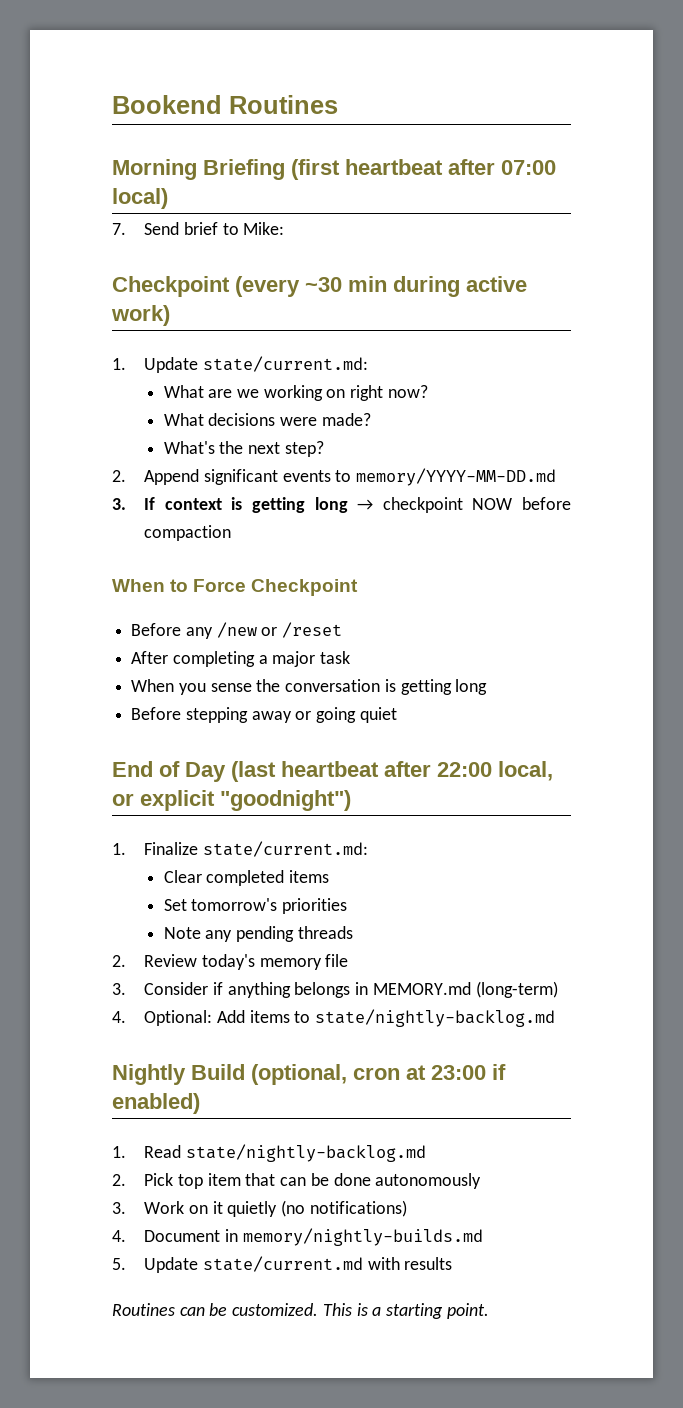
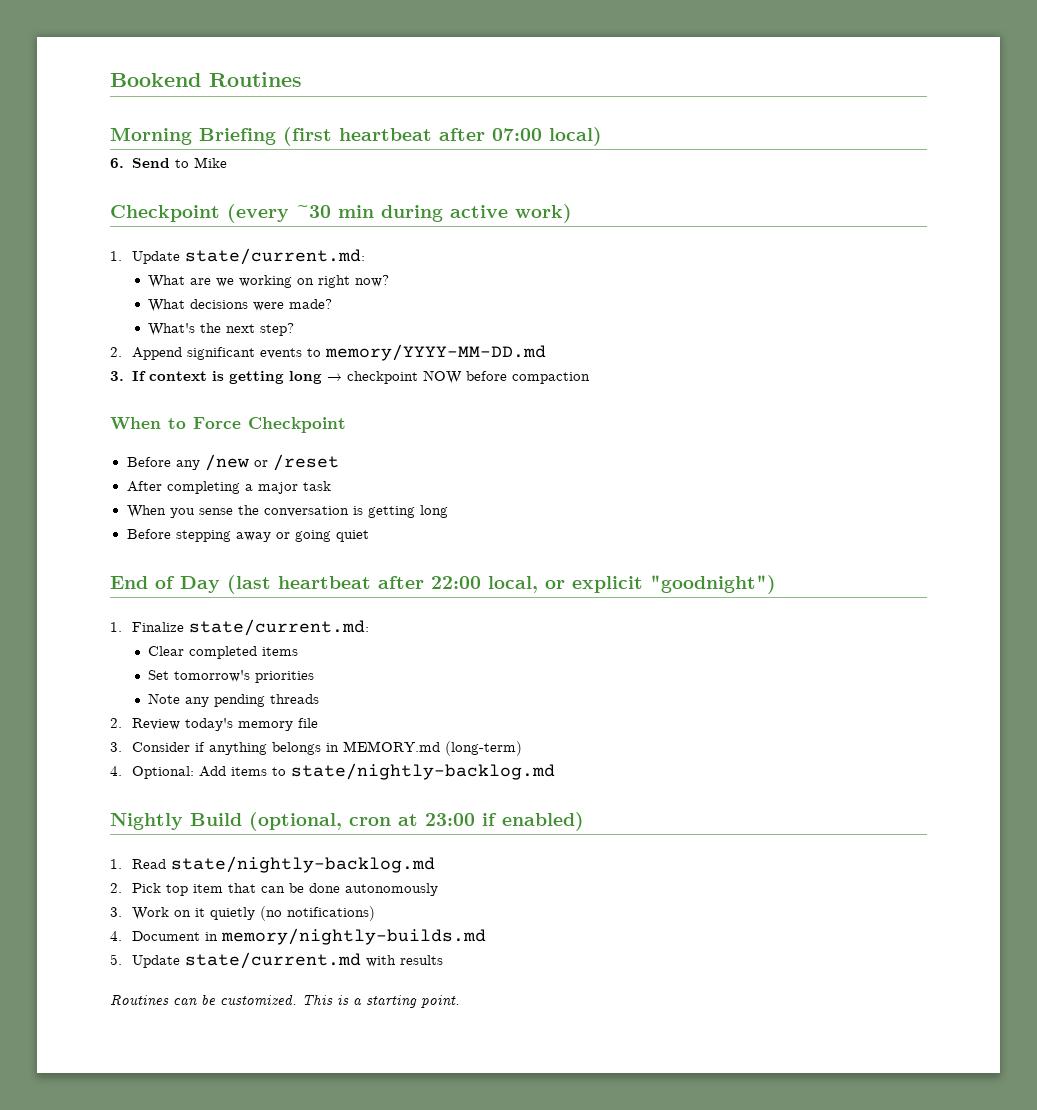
[112,222,285,235] 7. Send brief to Mike: -> [110,157,227,168] 6. Send to Mike

